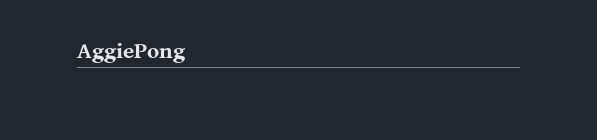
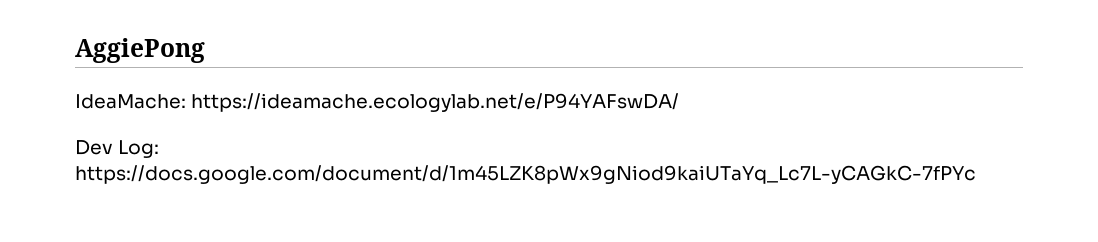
(186, 53) none -> [75,93,680,112] [75,140,160,158] [75,165,976,184] // IdeaMache: https://ideamache.ecologylab.net/e/P94YAFswDA/ // Dev Log: https://docs.google.com/document/d/1m45LZK8pWx9gNiod9kaiUTaYq_Lc7L-yCAGkC-7fPYc

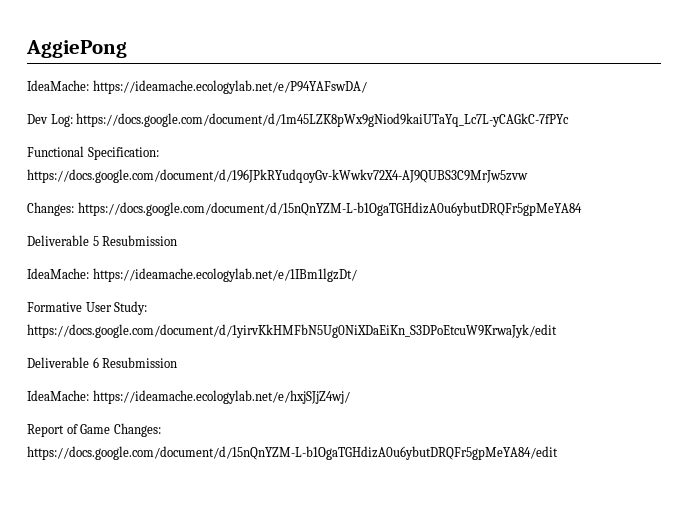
(976, 174) none -> [27,146,159,160] [27,169,528,183] [27,202,582,216] [27,235,178,246] [27,268,357,282] [27,301,148,315] [27,324,557,338] [27,357,178,368] [27,390,350,404] [27,423,161,437] [27,446,558,460] // Functional Specification: https://docs.google.com/document/d/196JPkRYudqoyGv-kWwkv72X4-AJ9QUBS3C9MrJw5zvw // Changes: https://docs.google.com/document/d/15nQnYZM-L-b1OgaTGHdizA0u6ybutDRQFr5gpMeYA84 // Deliverable 5 Resubmission // IdeaMache: https://ideamache.ecologylab.net/e/1IBm1lgzDt/ // Formative User Study: https://docs.google.com/document/d/1yirvKkHMFbN5Ug0NiXDaEiKn_S3DPoEtcuW9KrwaJyk/edit // Deliverable 6 Resubmission // IdeaMache: https://ideamache.ecologylab.net/e/hxjSJjZ4wj/ // Report of Game Changes: https://docs.google.com/document/d/15nQnYZM-L-b1OgaTGHdizA0u6ybutDRQFr5gpMeYA84/edit

